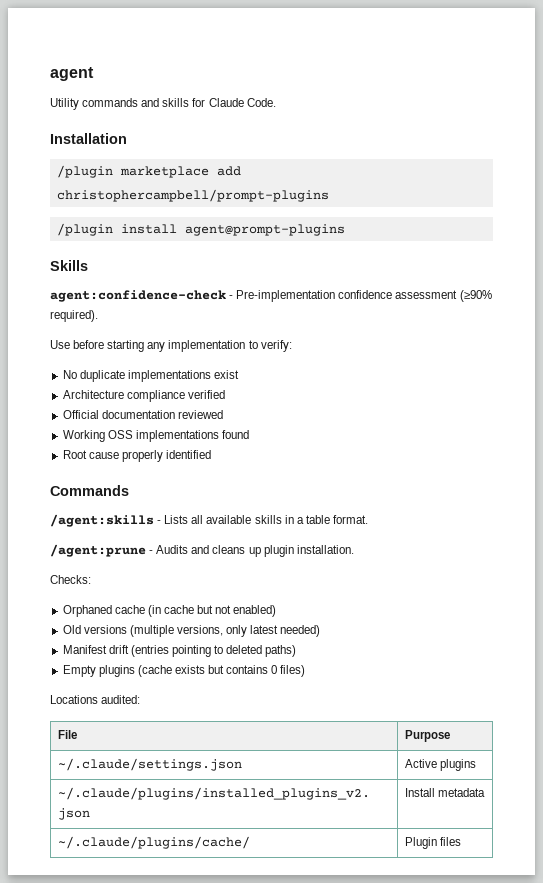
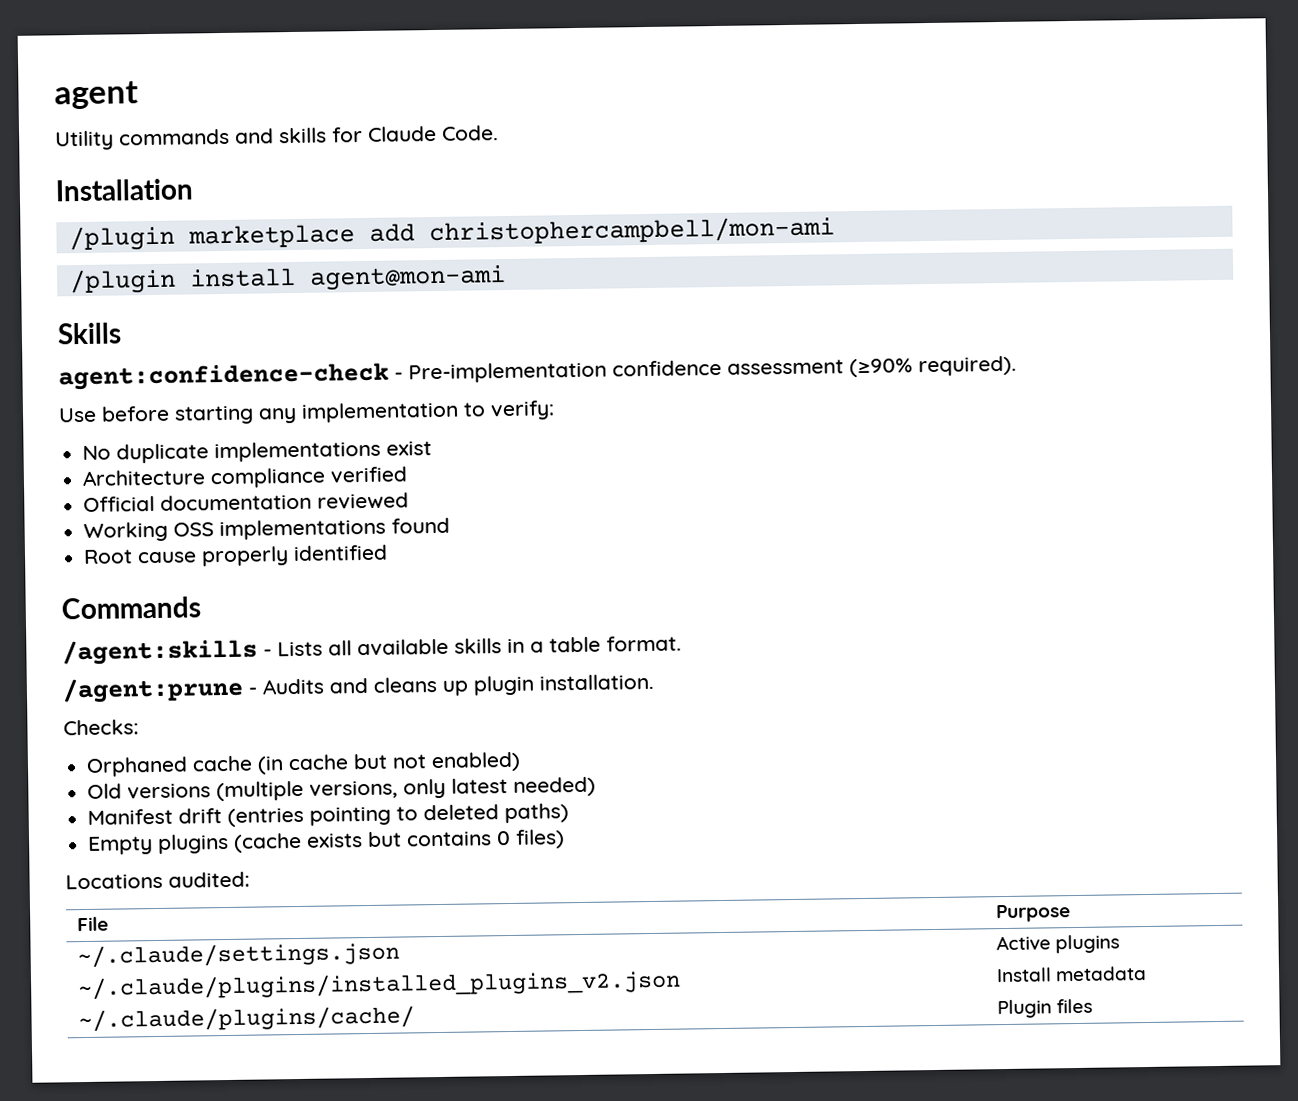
[56,189,329,202] christophercampbell/prompt-plugins -> [428,216,835,246] christophercampbell/mon-ami
[184,224,345,236] agent@prompt-plugins -> [308,265,506,291] agent@mon-ami

